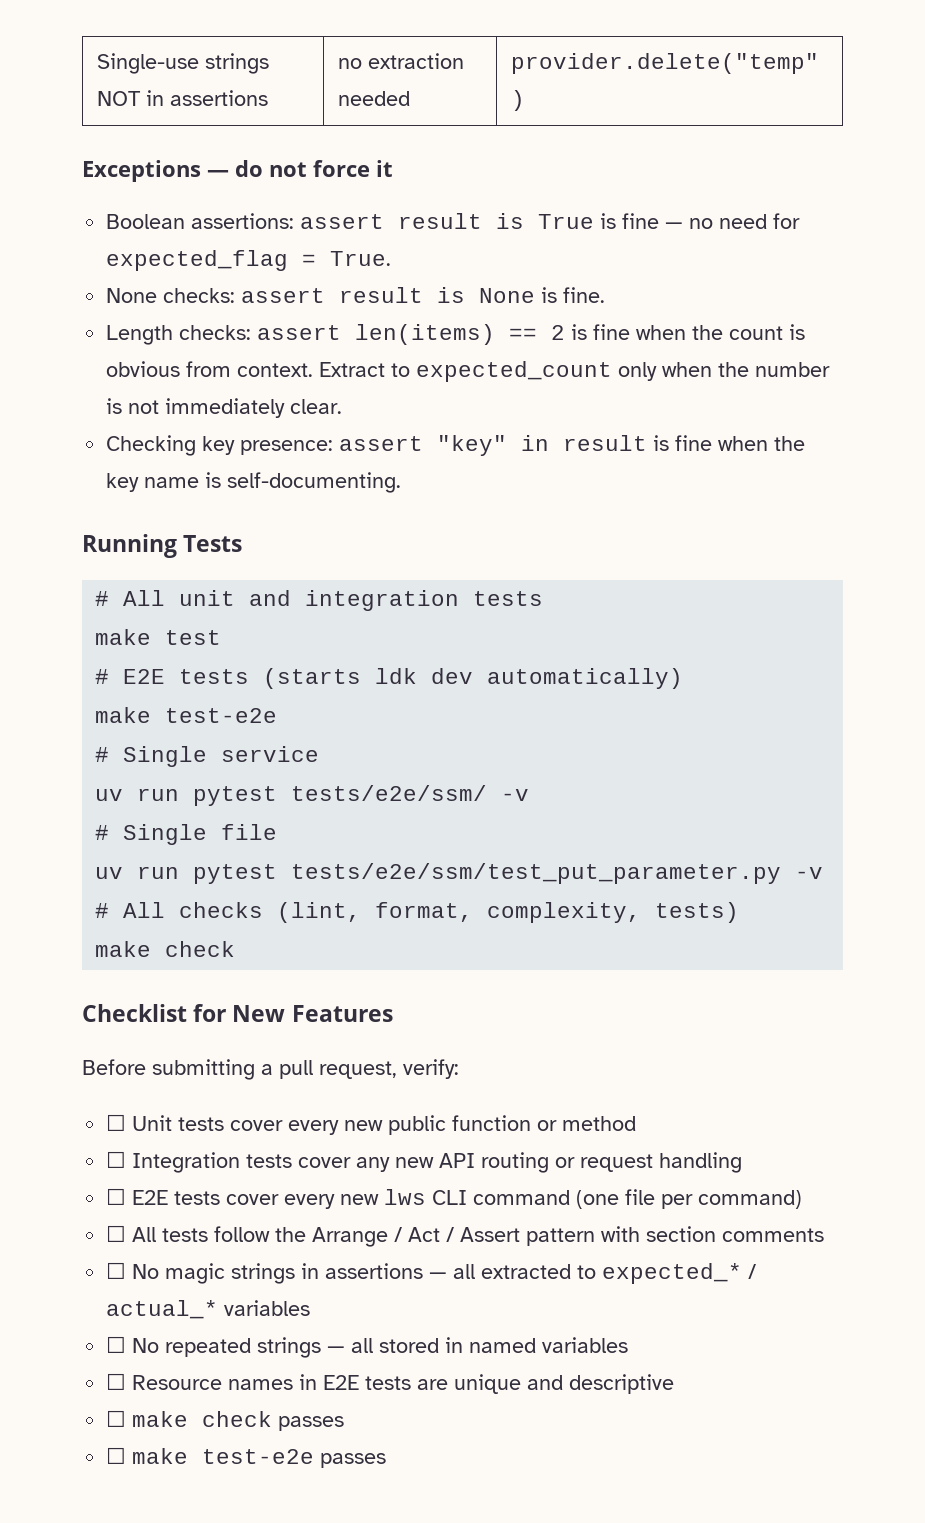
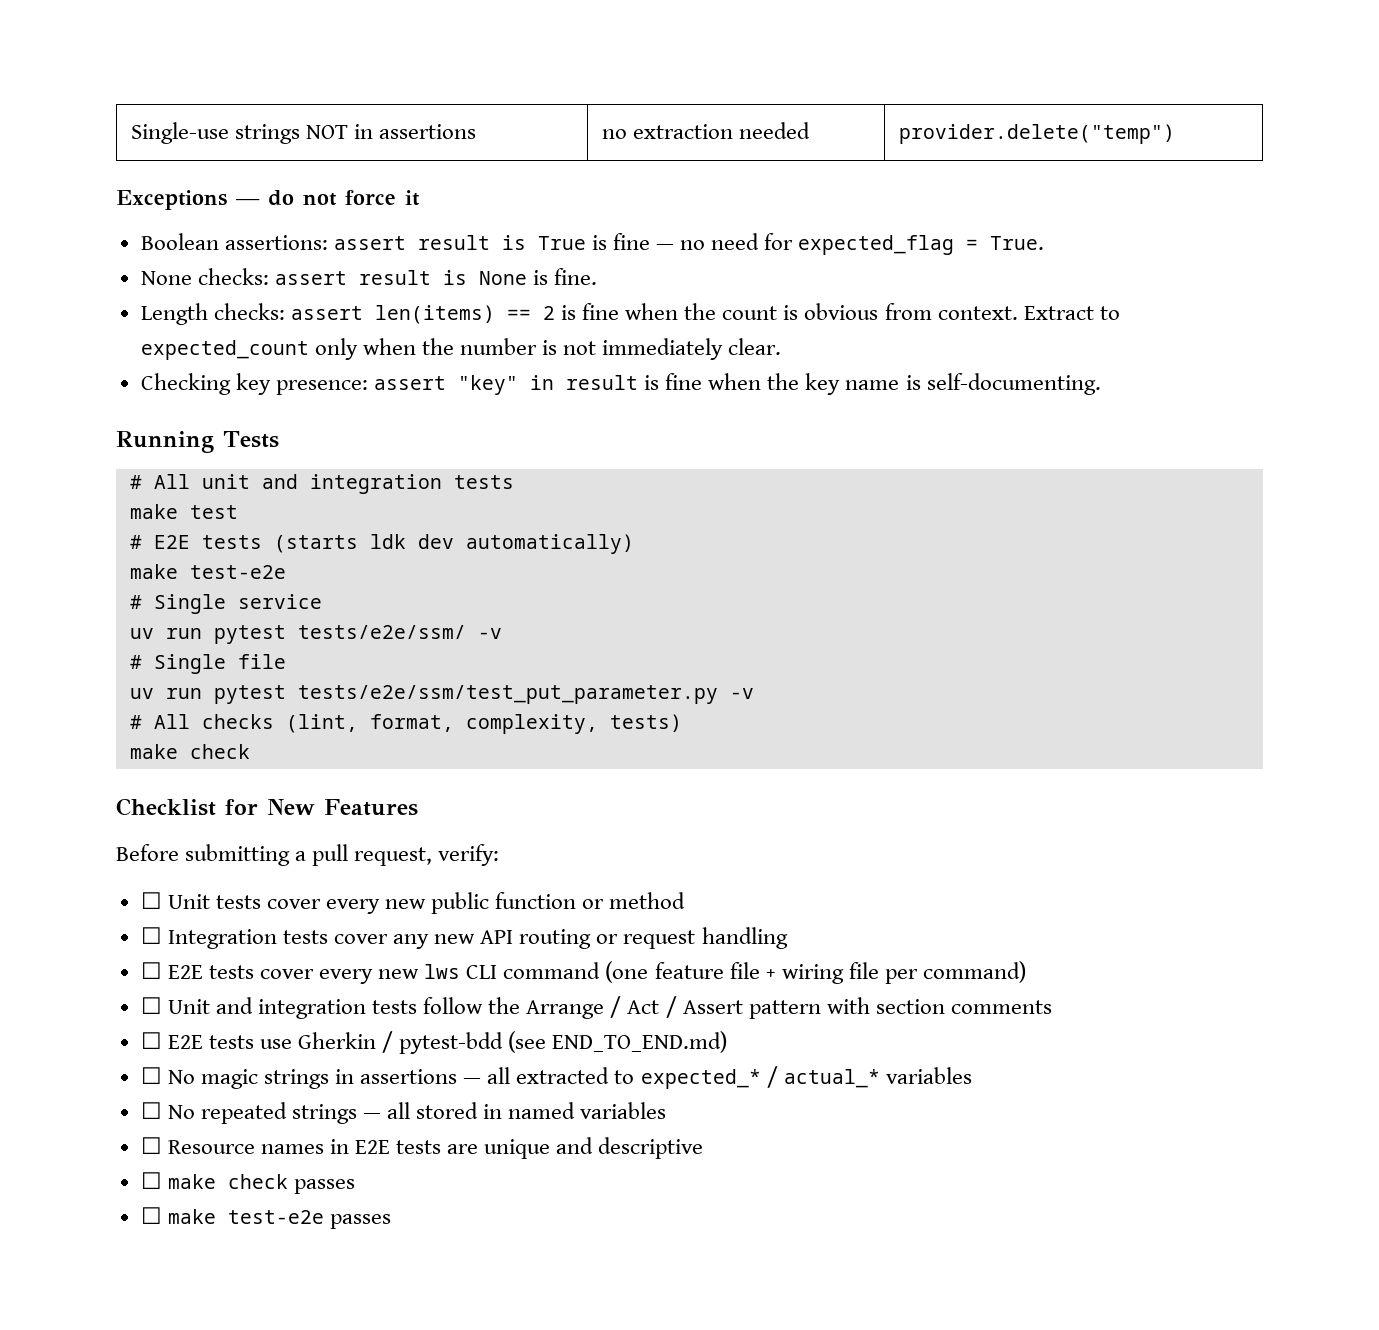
(620, 1199) none -> [654,962,844,984] feature file + wiring
[132,1227,157,1242] All -> [167,997,366,1019] Unit and integration
(825, 1235) none -> [140,1031,728,1054] // ☐ E2E tests use Gherkin / pytest-bdd (see END_TO_END.md)

